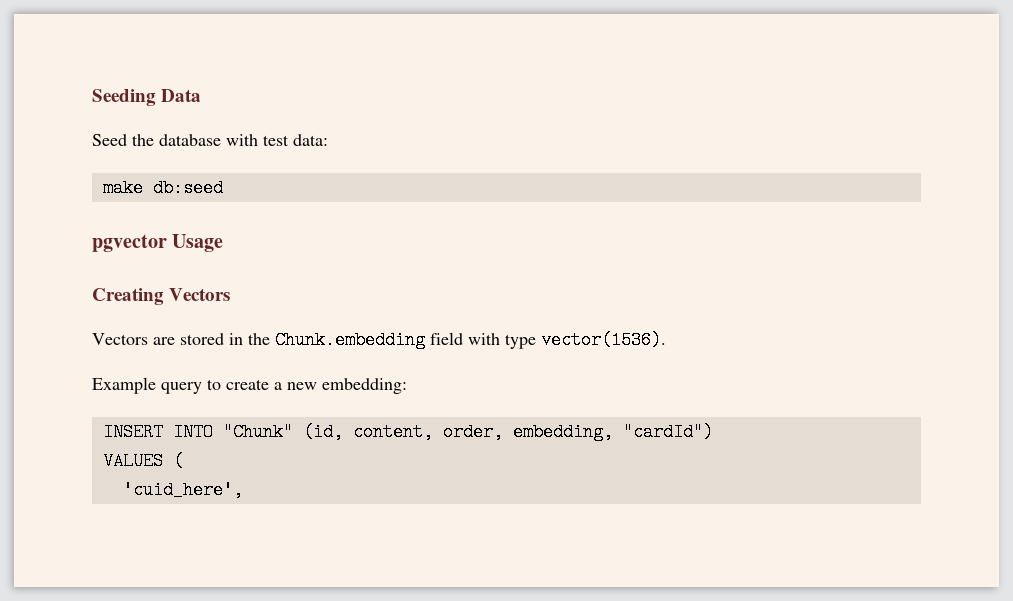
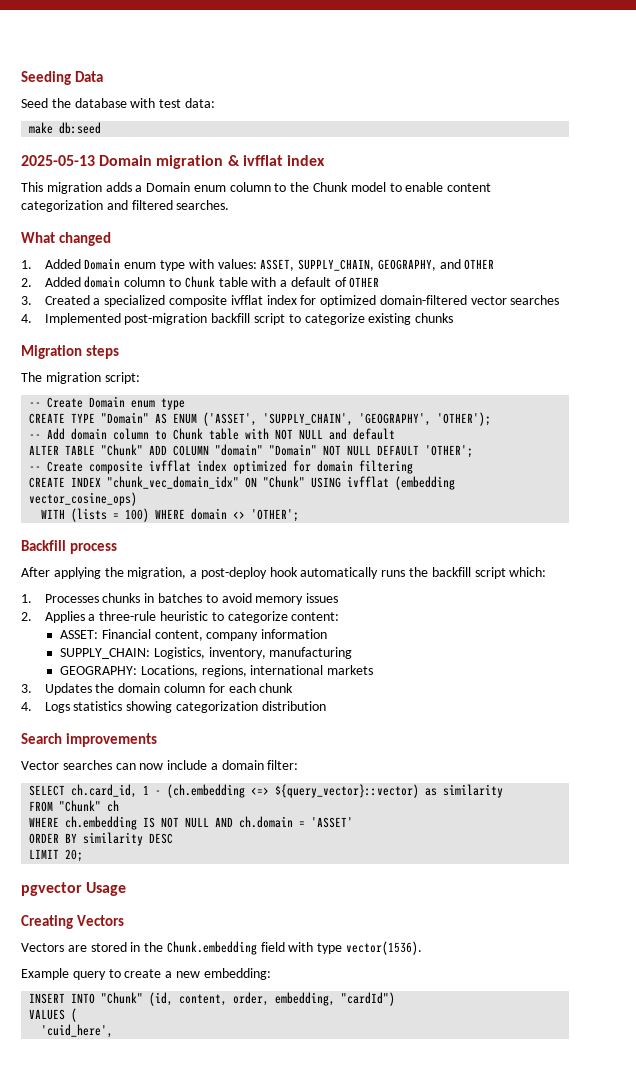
(223, 188) none -> [21,155,325,169] [21,182,492,194] [21,200,230,212] [21,232,111,246] [21,258,495,271] [21,276,380,288] [21,295,560,307] [21,313,454,325] [21,345,119,359] [21,372,140,384] [29,396,186,410] [29,412,492,426] [29,428,396,440] [29,444,474,458] [29,460,414,474] [29,476,456,490] [29,492,138,506] [41,508,300,522] [21,540,117,554] [21,567,547,579] [21,593,339,605] [21,611,340,623] [60,629,328,641] [60,647,353,659] [60,665,374,677] [21,683,294,695] [21,701,326,713] [21,733,157,747] [21,760,299,770] [29,784,504,798] [29,800,120,812] [29,816,354,830] [29,832,174,846] [29,849,84,862] // 2025-05-13 Domain migration & ivfflat index // This migration adds a Domain enum column to the Chunk model to enable content categorization and filtered searches. // What changed // 1. Added Domain enum type with values: ASSET, SUPPLY_CHAIN, GEOGRAPHY, and OTHER // 2. Added domain column to Chunk table with a default of OTHER // 3. Created a specialized composite ivfflat index for optimized domain-filtered vector searches // 4. Implemented post-migration backfill script to categorize existing chunks // Migration steps // The migration script: // -- Create Domain enum type // CREATE TYPE "Domain" AS ENUM ('ASSET', 'SUPPLY_CHAIN', 'GEOGRAPHY', 'OTHER'); // -- Add domain column to Chunk table with NOT NULL and default // ALTER TABLE "Chunk" ADD COLUMN "domain" "Domain" NOT NULL DEFAULT 'OTHER'; // -- Create composite ivfflat index optimized for domain filtering // CREATE INDEX "chunk_vec_domain_idx" ON "Chunk" USING ivfflat (embedding vector_cosine_ops) // WITH (lists = 100) WHERE domain <> 'OTHER'; // Backfill process // After applying the migration, a post-deploy hook automatically runs the backfill script which: // 1. Processes chunks in batches to avoid memory issues // 2. Applies a three-rule heuristic to categorize content: // ASSET: Financial content, company information // SUPPLY_CHAIN: Logistics, inventory, manufacturing // GEOGRAPHY: Locations, regions, international markets // 3. Updates the domain column for each chunk // 4. Logs statistics showing categorization distribution // Search improvements // Vector searches can now include a domain filter: // SELECT ch.card_id, 1 - (ch.embedding <=> ${query_vector}::vector) as similarity // FROM "Chunk" ch // WHERE ch.embedding IS NOT NULL AND ch.domain = 'ASSET' // ORDER BY similarity DESC // LIMIT 20;

